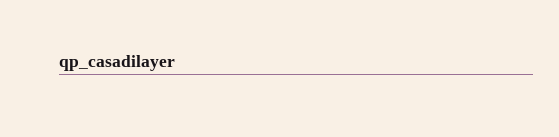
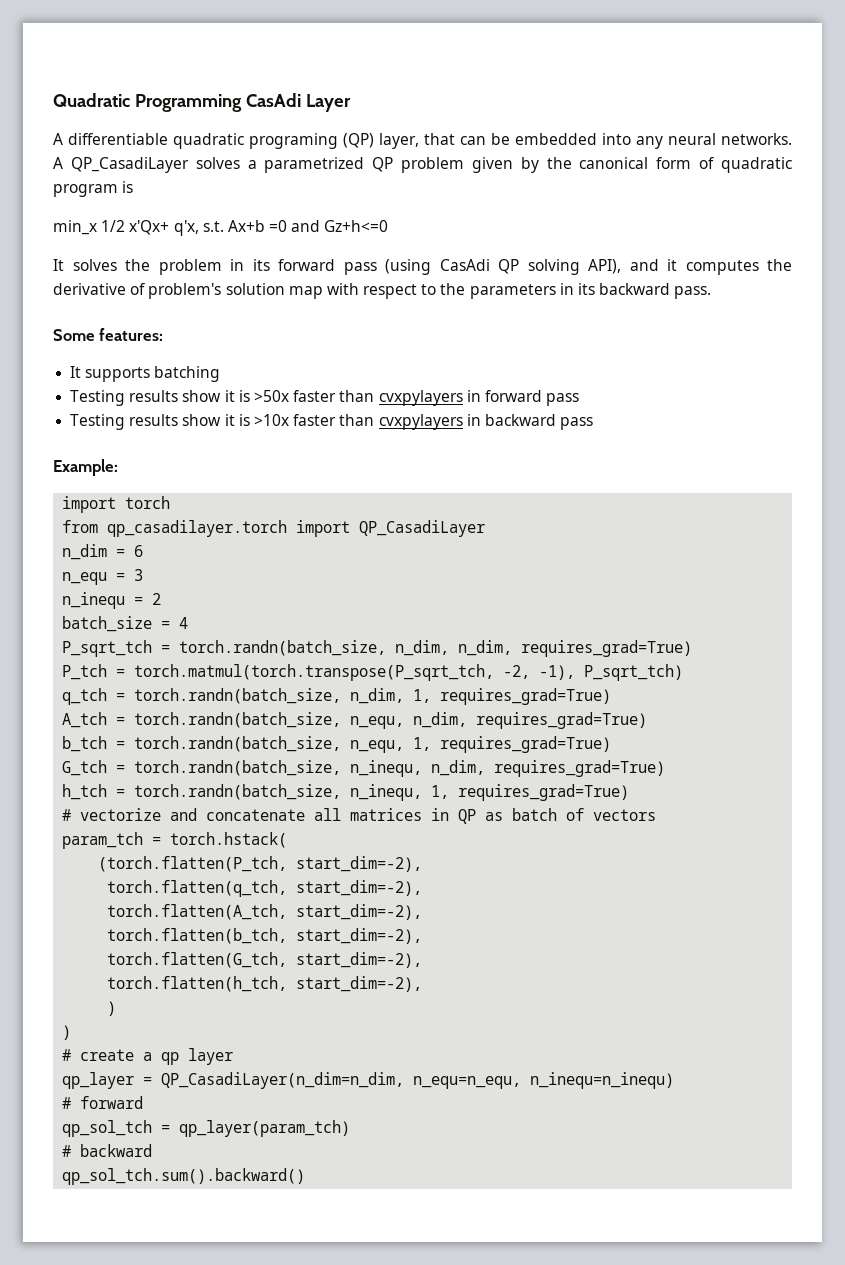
[59,55,175,71] qp_casadilayer -> [53,93,351,112] [53,133,792,149] [53,157,792,173] [53,181,134,197] [53,220,389,236] [53,259,792,275] [53,283,712,299] [53,328,164,341] [70,366,221,382] [70,390,580,406] [70,414,594,430] [53,459,118,476] [62,496,171,513] [62,520,486,537] [62,544,144,560] [62,569,144,585] [62,592,162,609] [62,616,189,632] [62,640,693,657] [62,664,684,681] [62,688,612,705] [62,712,648,729] [62,736,612,753] [62,760,666,777] [62,784,630,801] [62,808,657,824] [62,832,288,849] [98,856,423,872] [107,880,423,897] [107,904,423,920] [107,928,423,944] [107,952,423,968] [107,976,423,992] [107,1001,117,1016] [62,1025,72,1040] [62,1048,234,1065] [62,1072,675,1089] [62,1096,144,1109] [62,1120,351,1137] [62,1144,153,1157] [62,1168,306,1185] Quadratic Programming CasAdi Layer // A differentiable quadratic programing (QP) layer, that can be embedded into any neural networks. A QP_CasadiLayer solves a parametrized QP problem given by the canonical form of quadratic program is // min_x 1/2 x'Qx+ q'x, s.t. Ax+b =0 and Gz+h<=0 // It solves the problem in its forward pass (using CasAdi QP solving API), and it computes the derivative of problem's solution map with respect to the parameters in its backward pass. // Some features: // It supports batching // Testing results show it is >50x faster than cvxpylayers in forward pass // Testing results show it is >10x faster than cvxpylayers in backward pass // Example: // import torch // from qp_casadilayer.torch import QP_CasadiLayer // n_dim = 6 // n_equ = 3 // n_inequ = 2 // batch_size = 4 // P_sqrt_tch = torch.randn(batch_size, n_dim, n_dim, requires_grad=True) // P_tch = torch.matmul(torch.transpose(P_sqrt_tch, -2, -1), P_sqrt_tch) // q_tch = torch.randn(batch_size, n_dim, 1, requires_grad=True) // A_tch = torch.randn(batch_size, n_equ, n_dim, requires_grad=True) // b_tch = torch.randn(batch_size, n_equ, 1, requires_grad=True) // G_tch = torch.randn(batch_size, n_inequ, n_dim, requires_grad=True) // h_tch = torch.randn(batch_size, n_inequ, 1, requires_grad=True) // # vectorize and concatenate all matrices in QP as batch of vectors // param_tch = torch.hstack( // (torch.flatten(P_tch, start_dim=-2), // torch.flatten(q_tch, start_dim=-2), // torch.flatten(A_tch, start_dim=-2), // torch.flatten(b_tch, start_dim=-2), // torch.flatten(G_tch, start_dim=-2), // torch.flatten(h_tch, start_dim=-2), // ) // ) // # create a qp layer // qp_layer = QP_CasadiLayer(n_dim=n_dim, n_equ=n_equ, n_inequ=n_inequ) // # forward // qp_sol_tch = qp_layer(param_tch) // # backward // qp_sol_tch.sum().backward()

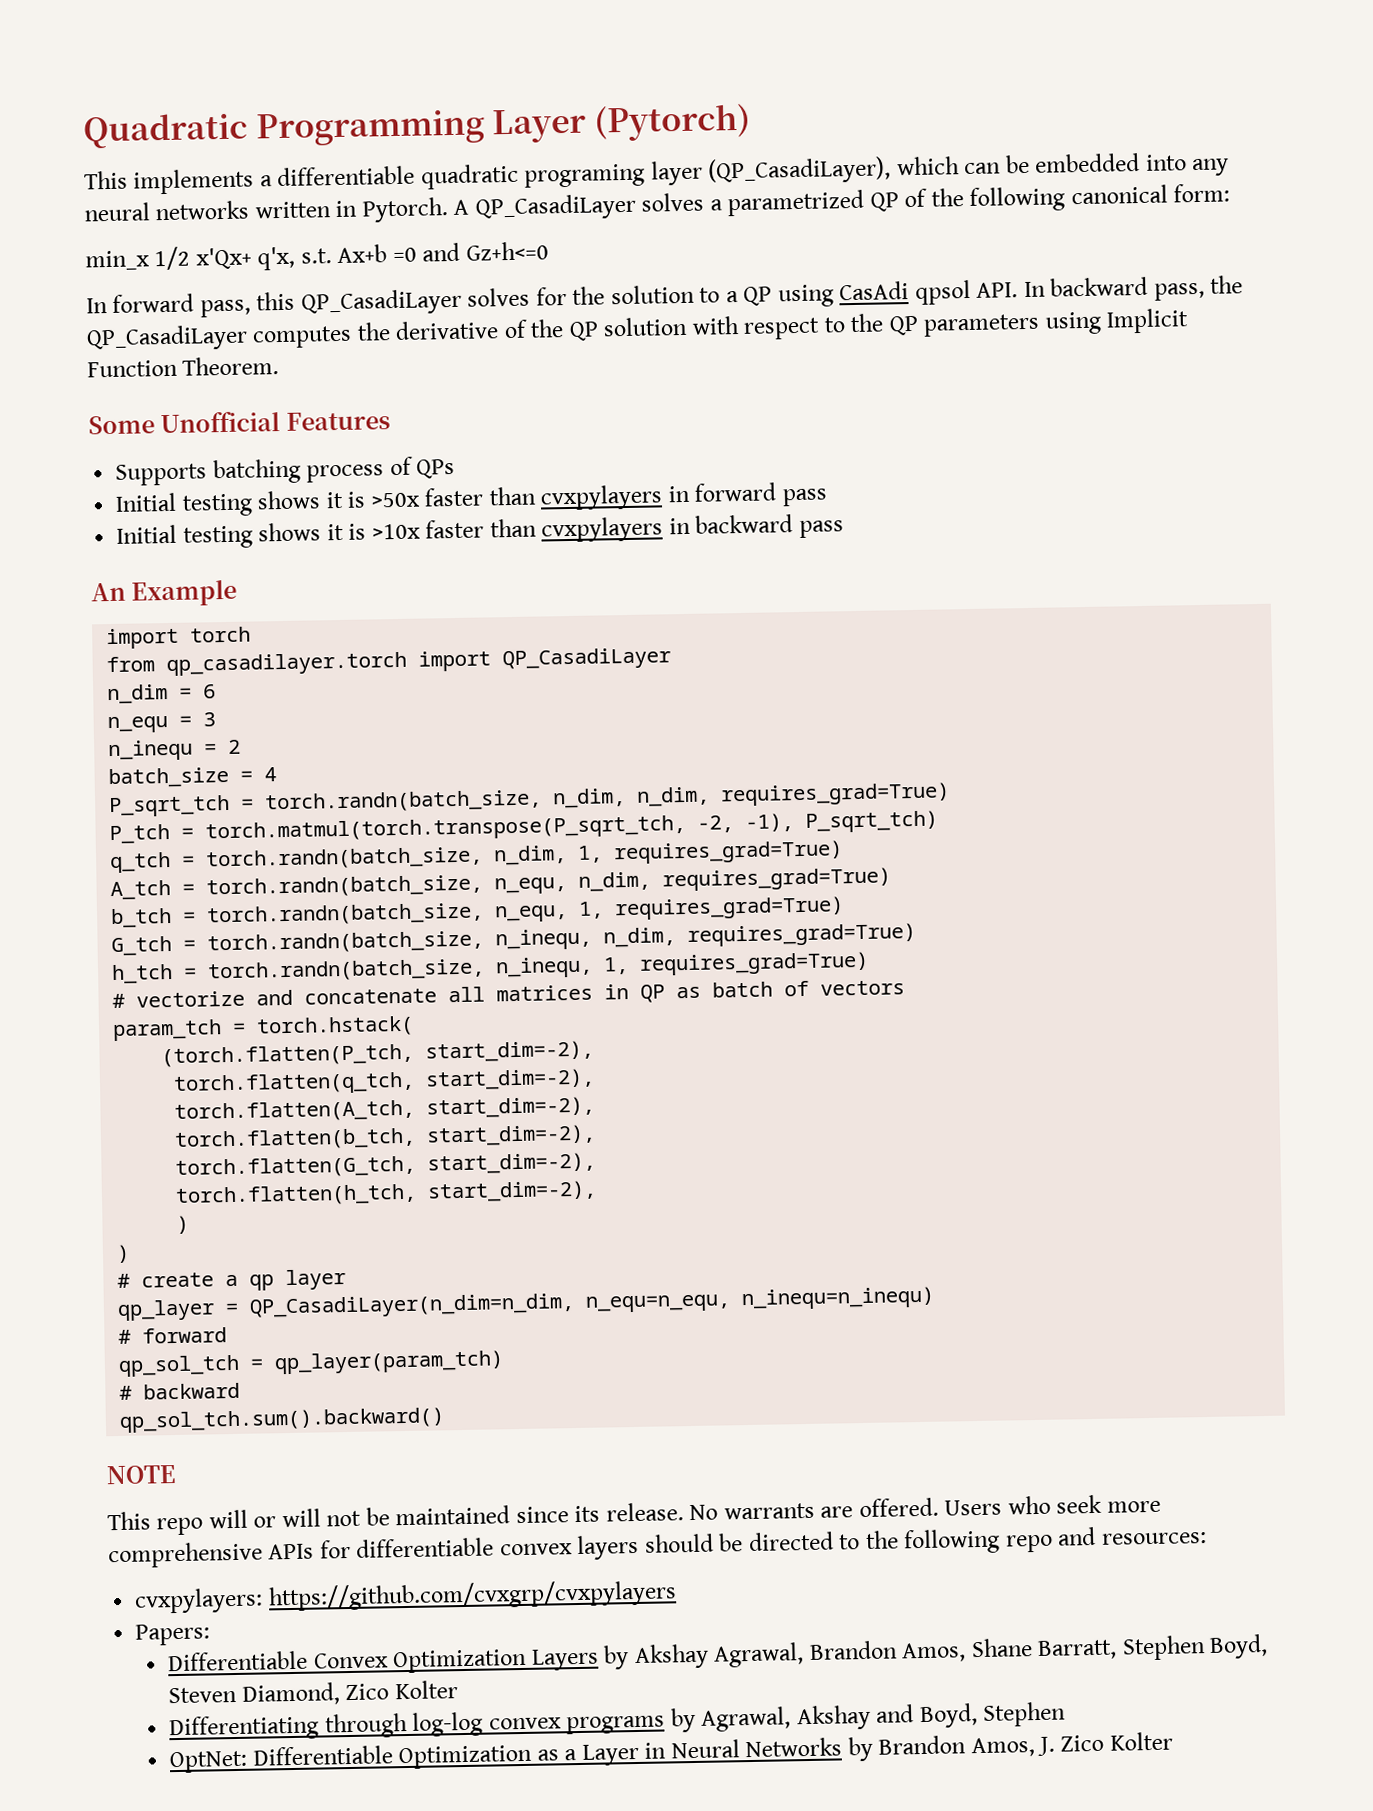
[245,93,351,112] [53,133,455,149] CasAdi Layer // A differentiable quadratic programing (QP) layer, that -> [492,103,751,144] [84,156,960,195] Layer (Pytorch) // This implements a differentiable quadratic programing layer (QP_CasadiLayer), which
[721,133,792,145] networks. -> [155,197,449,223] networks written in Pytorch.
[401,157,792,173] [53,181,134,197] problem given by the canonical form of quadratic program is -> [904,183,1231,212] of the following canonical form:
[53,259,677,275] It solves the problem in its forward pass (using CasAdi QP solving API), and it -> [86,275,1244,318] [86,324,248,352] In forward pass, this QP_CasadiLayer solves for the solution to a QP using CasAdi qpsol API. In backward pass, the QP_CasadiLayer
[148,283,323,299] problem's solution map -> [530,316,689,341] the QP solution
[469,283,712,299] [53,328,164,341] [70,366,221,382] [70,390,222,406] parameters in its backward pass. // Some features: // It supports batching // Testing results show -> [888,308,1190,337] [87,356,280,378] [88,411,391,435] [115,456,456,486] [115,490,322,517] QP parameters using Implicit Function Theorem. // Some Unofficial Features // Supports batching process of QPs // Initial testing shows
[70,414,222,430] Testing results show -> [116,522,322,549] Initial testing shows
[53,459,118,476] Example: -> [91,579,238,607] An Example
(306, 1176) none -> [106,1465,177,1485] [107,1494,1161,1536] [108,1526,1207,1569] [134,1579,677,1614] [135,1623,211,1646] [167,1633,1268,1674] [168,1680,458,1706] [169,1701,1067,1742] [169,1731,1173,1774] // NOTE // This repo will or will not be maintained since its release. No warrants are offered. Users who seek more comprehensive APIs for differentiable convex layers should be directed to the following repo and resources: // cvxpylayers: https://github.com/cvxgrp/cvxpylayers // Papers: // Differentiable Convex Optimization Layers by Akshay Agrawal, Brandon Amos, Shane Barratt, Stephen Boyd, Steven Diamond, Zico Kolter // Differentiating through log-log convex programs by Agrawal, Akshay and Boyd, Stephen // OptNet: Differentiable Optimization as a Layer in Neural Networks by Brandon Amos, J. Zico Kolter

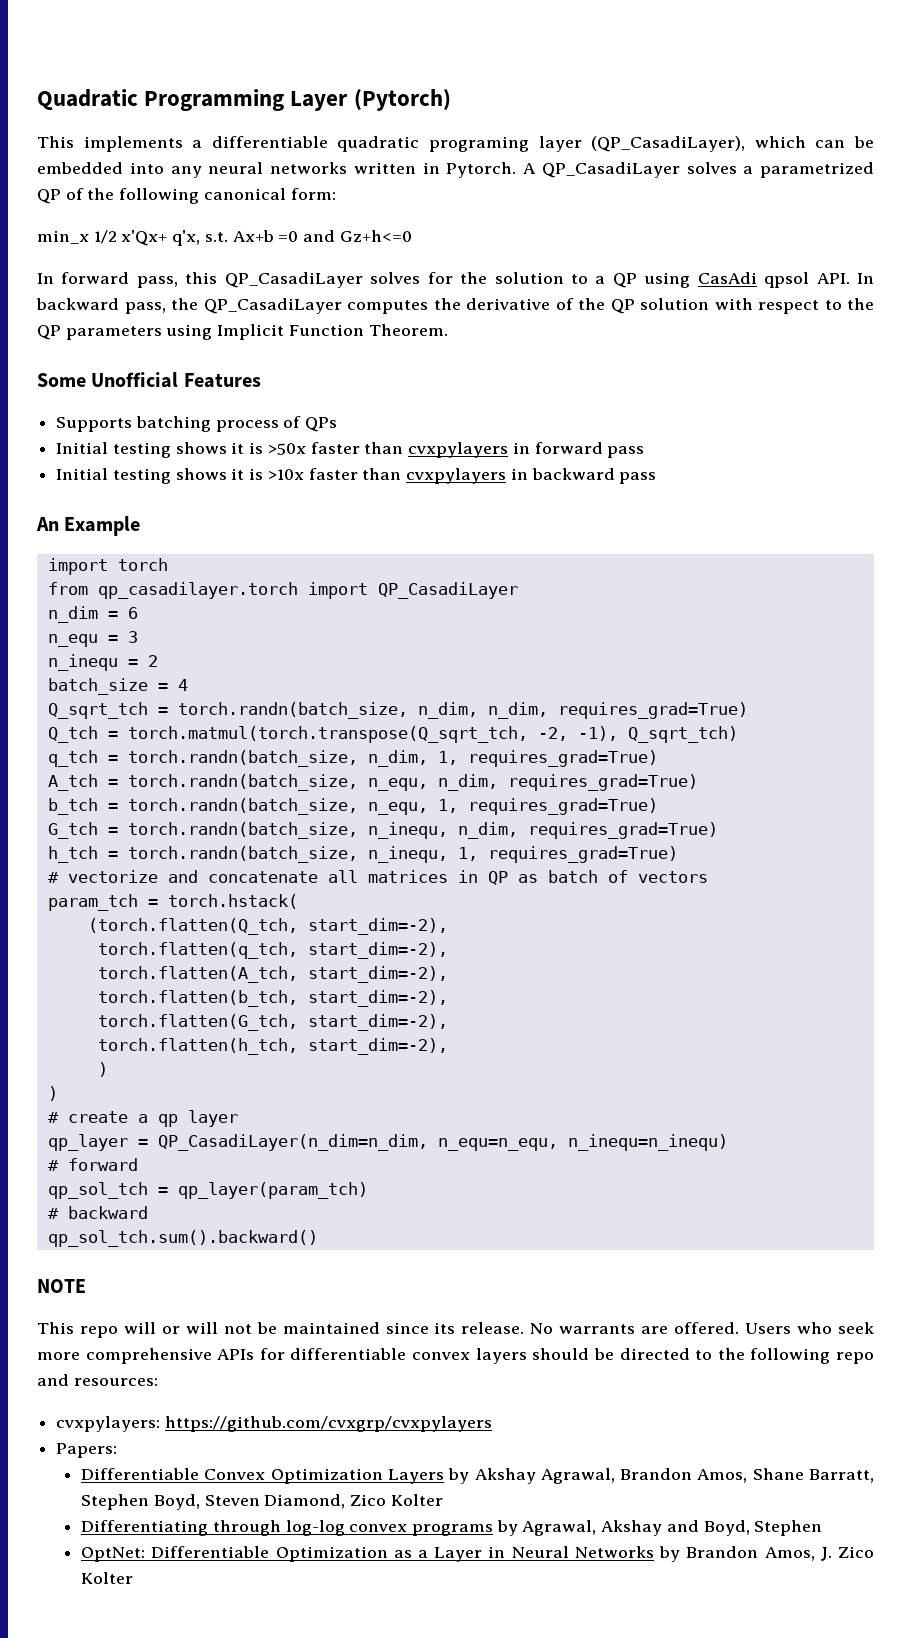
[109,794,231,818] P_sqrt_tch -> [47,702,148,719] Q_sqrt_tch
[109,814,687,845] P_tch = torch.matmul(torch.transpose(P_sqrt_tch, -> [47,726,528,743] Q_tch = torch.matmul(torch.transpose(Q_sqrt_tch,
[805,810,939,833] P_sqrt_tch) -> [627,726,738,743] Q_sqrt_tch)
[161,1043,415,1068] (torch.flatten(P_tch, -> [87,918,298,935] (torch.flatten(Q_tch,

